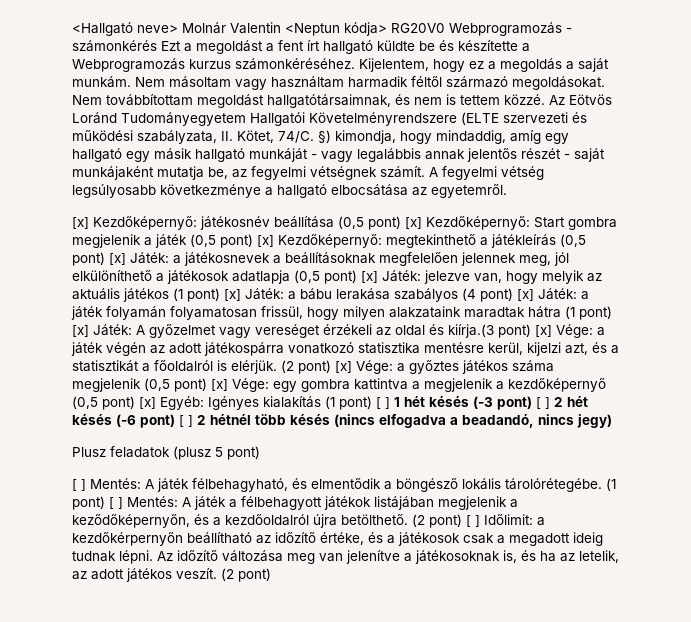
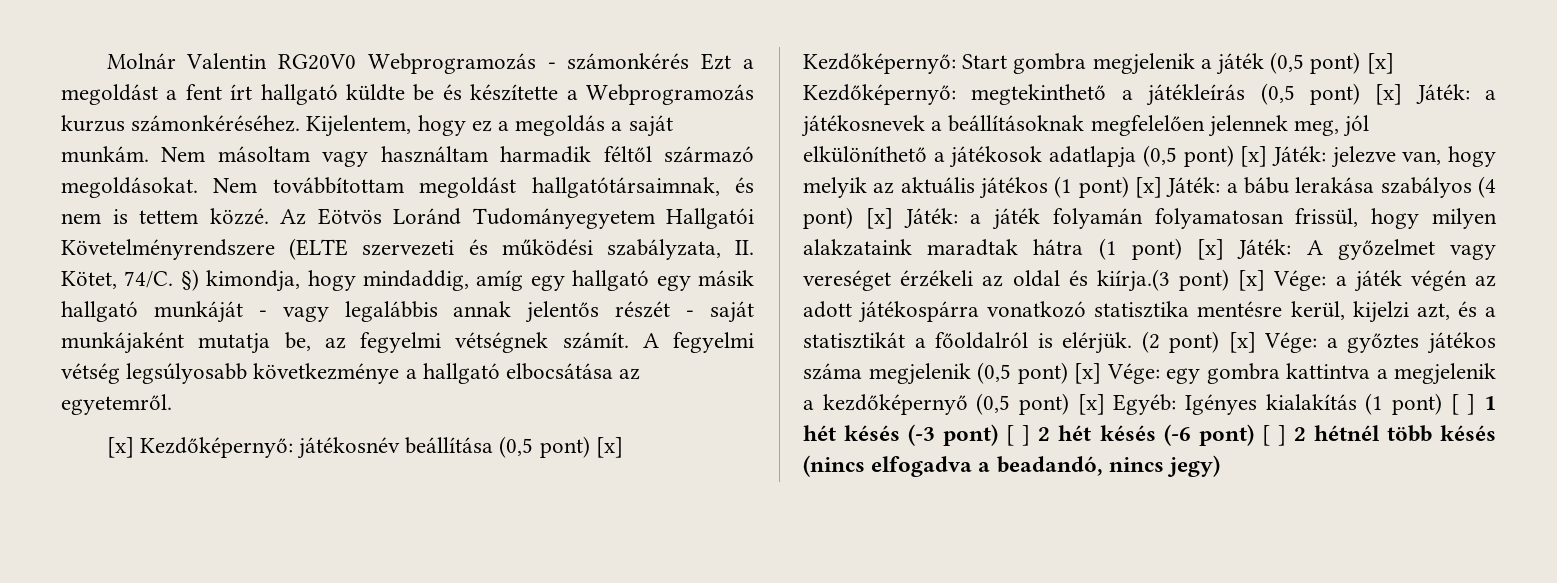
[72,22,387,36] <Hallgató neve> Molnár Valentin <Neptun kódja> -> [106,53,268,69] Molnár Valentin
[72,446,260,460] [72,478,616,492] [72,496,518,510] [72,514,545,528] [72,532,603,546] [72,550,619,564] [72,568,271,582] // Plusz feladatok (plusz 5 pont) // [ ] Mentés: A játék félbehagyható, és elmentődik a böngésző lokális tárolórétegébe. (1 pont) [ ] Mentés: A játék a félbehagyott játékok listájában megjelenik a keződőképernyőn, és a kezdőoldalról újra betölthető. (2 pont) [ ] Időlimit: a kezdőkérpernyőn beállítható az időzítő értéke, és a játékosok csak a megadott ideig tudnak lépni. Az időzítő változása meg van jelenítve a játékosoknak is, és ha az letelik, az adott játékos veszít. (2 pont) -> (1221, 466) none

